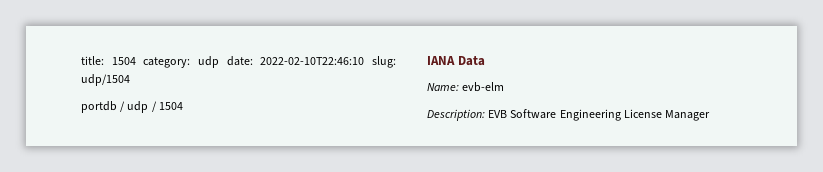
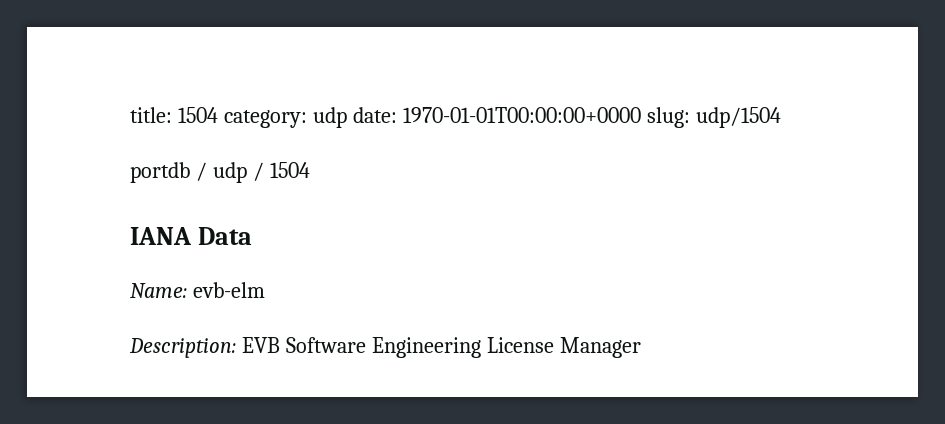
[260,57,365,65] 2022-02-10T22:46:10 -> [402,107,641,123] 1970-01-01T00:00:00+0000

